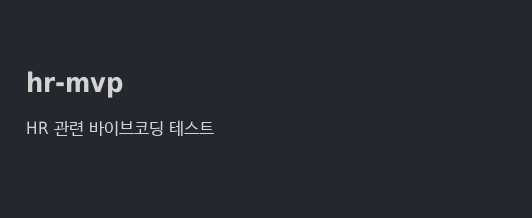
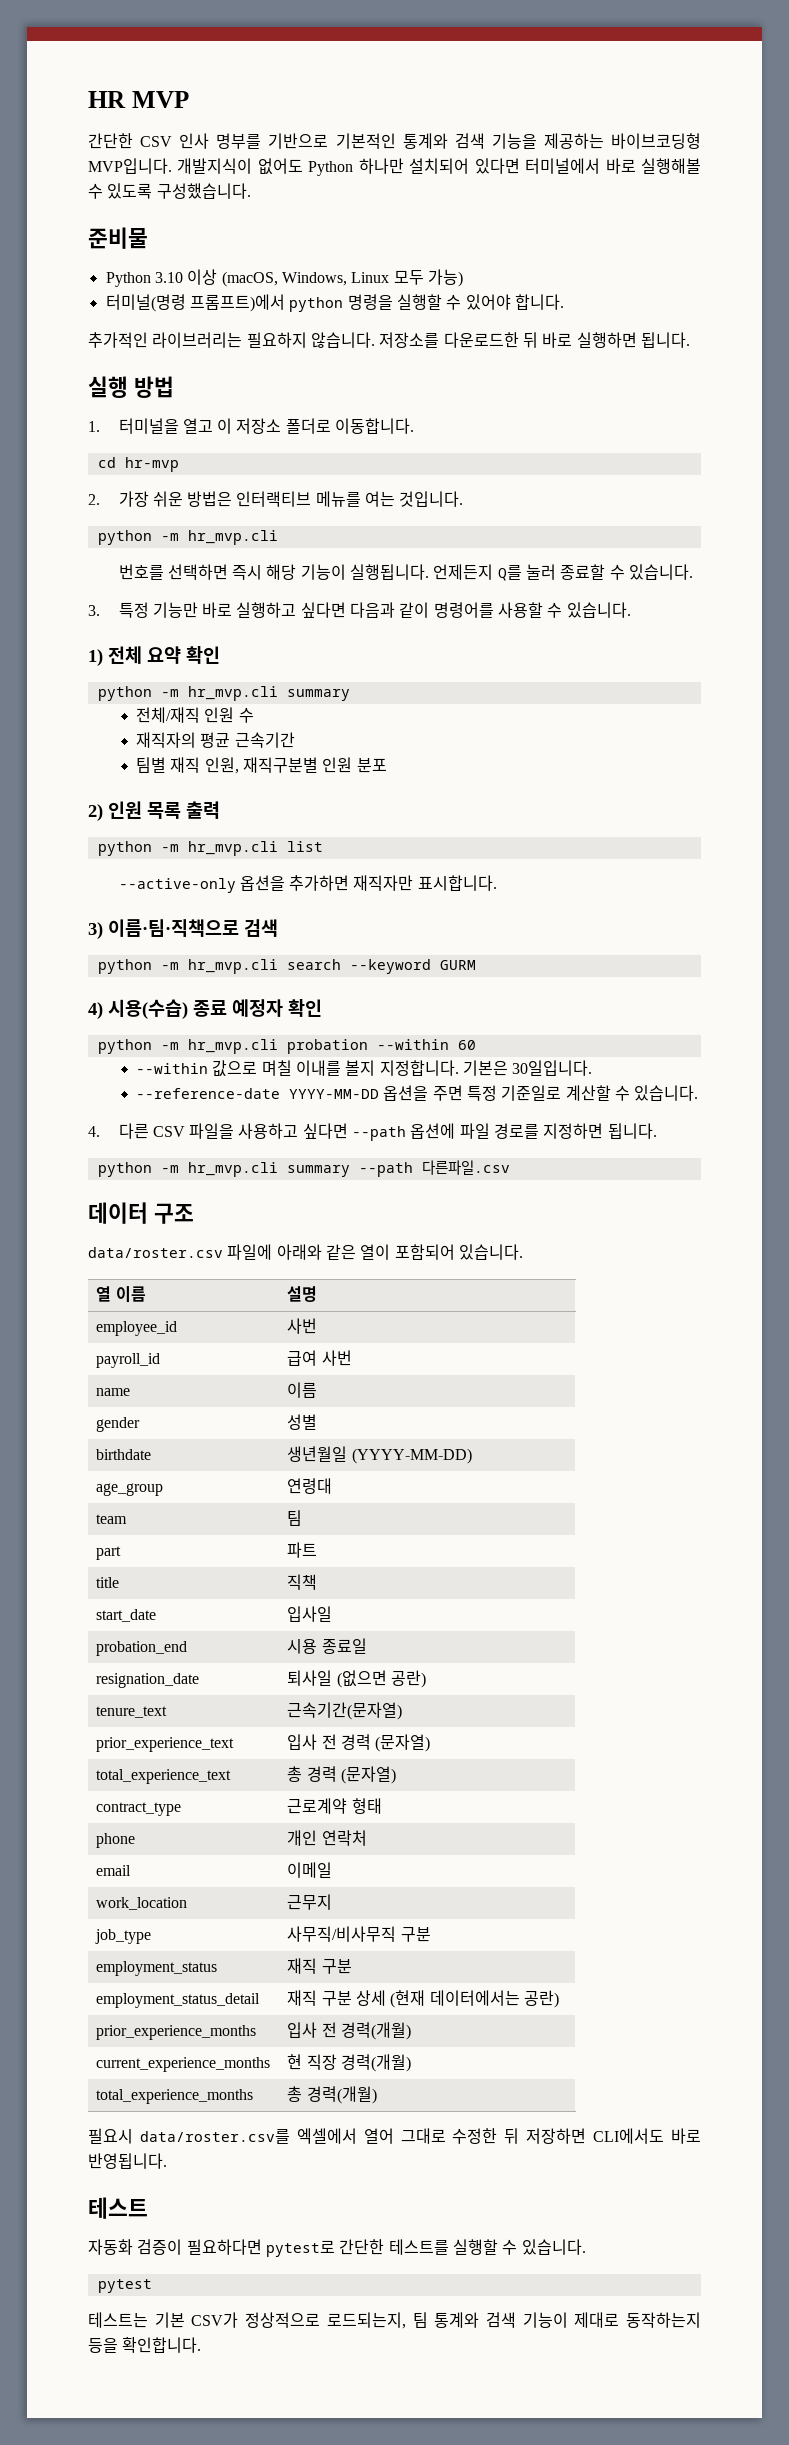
[26,71,123,98] [26,120,214,136] hr-mvp // HR 관련 바이브코딩 테스트 -> [88,91,189,108] [88,133,702,149] [88,158,702,176] [88,183,251,199] [88,227,148,249] [105,269,463,287] [105,294,564,312] [88,332,690,348] [88,376,174,398] [88,418,415,434] [97,457,179,472] [88,491,464,507] [97,530,278,545] [118,564,694,581] [88,602,631,618] [88,646,220,666] [97,686,350,701] [136,707,254,723] [136,732,295,748] [136,757,387,774] [88,801,220,821] [97,841,323,856] [118,875,497,893] [88,919,278,939] [97,959,476,974] [88,999,322,1019] [97,1039,476,1054] [136,1060,593,1077] [136,1085,699,1101] [88,1123,657,1141] [97,1160,510,1177] [88,1202,194,1224] [88,1244,523,1260] [96,1286,146,1303] [287,1286,318,1302] [96,1321,178,1336] [287,1318,318,1334] [96,1353,161,1368] [287,1350,352,1366] [96,1388,131,1396] [287,1382,318,1398] [96,1417,141,1432] [287,1414,318,1430] [96,1449,152,1460] [287,1446,472,1464] [96,1483,164,1496] [287,1478,333,1494] [96,1514,128,1524] [287,1510,303,1526] [96,1546,122,1560] [287,1542,318,1558] [96,1577,120,1588] [287,1574,318,1590] [96,1609,157,1622] [287,1606,333,1622] [96,1641,188,1656] [287,1638,367,1654] [96,1673,200,1688] [287,1670,427,1688] [96,1706,168,1718] [287,1702,403,1720] [96,1737,235,1752] [287,1734,431,1752] [96,1769,232,1784] [287,1766,397,1784] [96,1802,182,1816] [287,1798,382,1814] [96,1833,136,1848] [287,1830,367,1846] [96,1865,132,1876] [287,1862,333,1878] [96,1897,188,1910] [287,1894,333,1910] [95,1929,152,1944] [287,1926,431,1942] [96,1961,218,1976] [287,1958,352,1974] [96,1993,261,2008] [287,1990,560,2008] [96,2025,257,2040] [287,2022,412,2040] [96,2057,271,2072] [287,2054,412,2072] [96,2089,254,2104] [287,2086,377,2104] [88,2128,702,2144] [88,2153,167,2169] [88,2197,148,2219] [88,2239,586,2257] [97,2279,152,2293] [88,2312,701,2329] [88,2337,202,2353] HR MVP // 간단한 CSV 인사 명부를 기반으로 기본적인 통계와 검색 기능을 제공하는 바이브코딩형 MVP입니다. 개발지식이 없어도 Python 하나만 설치되어 있다면 터미널에서 바로 실행해볼 수 있도록 구성했습니다. // 준비물 // Python 3.10 이상 (macOS, Windows, Linux 모두 가능) // 터미널(명령 프롬프트)에서 python 명령을 실행할 수 있어야 합니다. // 추가적인 라이브러리는 필요하지 않습니다. 저장소를 다운로드한 뒤 바로 실행하면 됩니다. // 실행 방법 // 1. 터미널을 열고 이 저장소 폴더로 이동합니다. // cd hr-mvp // 2. 가장 쉬운 방법은 인터랙티브 메뉴를 여는 것입니다. // python -m hr_mvp.cli // 번호를 선택하면 즉시 해당 기능이 실행됩니다. 언제든지 Q를 눌러 종료할 수 있습니다. // 3. 특정 기능만 바로 실행하고 싶다면 다음과 같이 명령어를 사용할 수 있습니다. // 1) 전체 요약 확인 // python -m hr_mvp.cli summary // 전체/재직 인원 수 // 재직자의 평균 근속기간 // 팀별 재직 인원, 재직구분별 인원 분포 // 2) 인원 목록 출력 // python -m hr_mvp.cli list // --active-only 옵션을 추가하면 재직자만 표시합니다. // 3) 이름·팀·직책으로 검색 // python -m hr_mvp.cli search --keyword GURM // 4) 시용(수습) 종료 예정자 확인 // python -m hr_mvp.cli probation --within 60 // --within 값으로 며칠 이내를 볼지 지정합니다. 기본은 30일입니다. // --reference-date YYYY-MM-DD 옵션을 주면 특정 기준일로 계산할 수 있습니다. // 4. 다른 CSV 파일을 사용하고 싶다면 --path 옵션에 파일 경로를 지정하면 됩니다. // python -m hr_mvp.cli summary --path 다른파일.csv // 데이터 구조 // data/roster.csv 파일에 아래와 같은 열이 포함되어 있습니다. // 열 이름 | 설명 // employee_id | 사번 // payroll_id | 급여 사번 // name | 이름 // gender | 성별 // birthdate | 생년월일 (YYYY-MM-DD) // age_group | 연령대 // team | 팀 // part | 파트 // title | 직책 // start_date | 입사일 // probation_end | 시용 종료일 // resignation_date | 퇴사일 (없으면 공란) // tenure_text | 근속기간(문자열) // prior_experience_text | 입사 전 경력 (문자열) // total_experience_text | 총 경력 (문자열) // contract_type | 근로계약 형태 // phone | 개인 연락처 // email | 이메일 // work_location | 근무지 // job_type | 사무직/비사무직 구분 // employment_status | 재직 구분 // employment_status_detail | 재직 구분 상세 (현재 데이터에서는 공란) // prior_experience_months | 입사 전 경력(개월) // current_experience_months | 현 직장 경력(개월) // total_experience_months | 총 경력(개월) // 필요시 data/roster.csv를 엑셀에서 열어 그대로 수정한 뒤 저장하면 CLI에서도 바로 반영됩니다. // 테스트 // 자동화 검증이 필요하다면 pytest로 간단한 테스트를 실행할 수 있습니다. // pytest // 테스트는 기본 CSV가 정상적으로 로드되는지, 팀 통계와 검색 기능이 제대로 동작하는지 등을 확인합니다.

